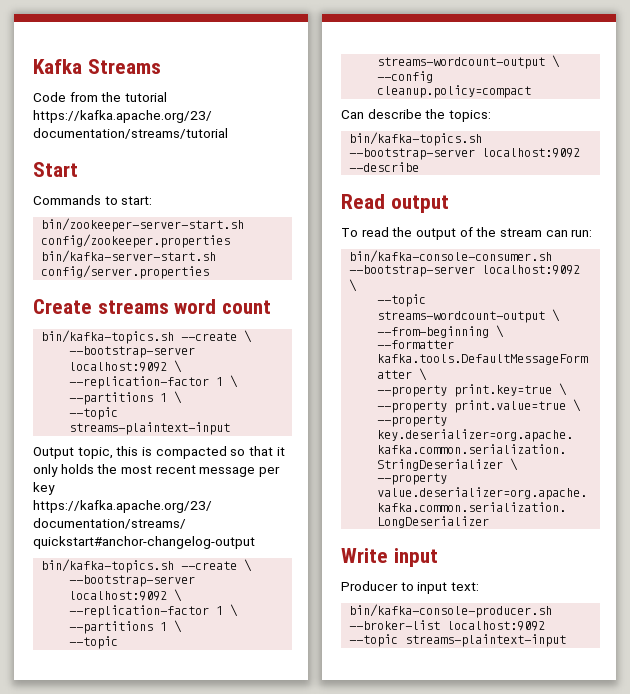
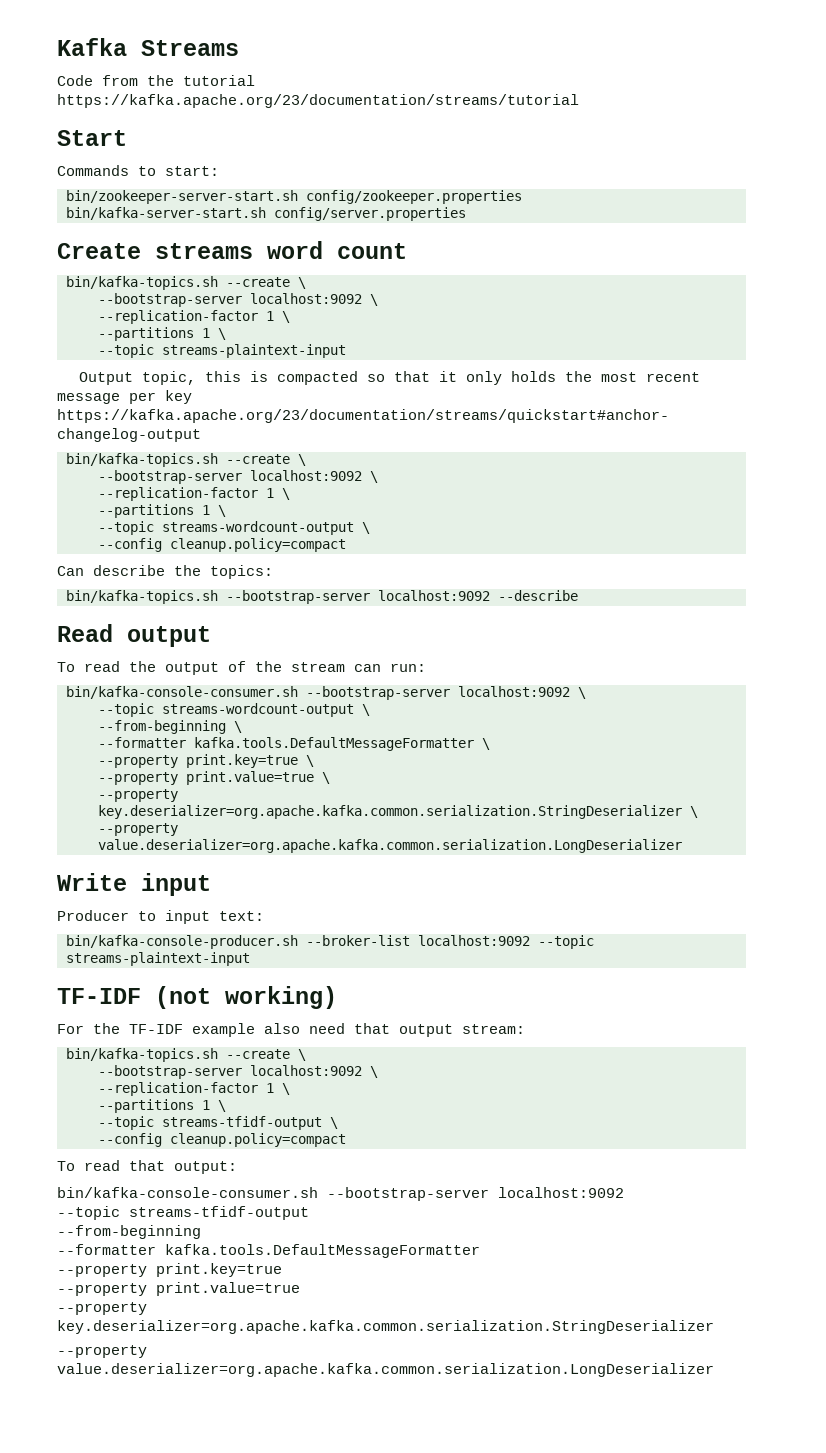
(567, 640) none -> [57,986,337,1009] [57,1023,525,1037] [66,1048,306,1062] [98,1065,378,1079] [98,1082,290,1096] [98,1099,226,1113] [98,1116,338,1130] [98,1133,346,1147] [57,1160,237,1174] [57,1187,624,1201] [57,1206,309,1220] [57,1225,201,1239] [57,1244,480,1258] [57,1263,282,1277] [57,1282,300,1296] [57,1302,147,1315] [57,1320,714,1334] [57,1345,147,1358] [57,1363,714,1377] // TF-IDF (not working) // For the TF-IDF example also need that output stream: // bin/kafka-topics.sh --create \ // --bootstrap-server localhost:9092 \ // --replication-factor 1 \ // --partitions 1 \ // --topic streams-tfidf-output \ // --config cleanup.policy=compact // To read that output: // bin/kafka-console-consumer.sh --bootstrap-server localhost:9092 // --topic streams-tfidf-output // --from-beginning // --formatter kafka.tools.DefaultMessageFormatter // --property print.key=true // --property print.value=true // --property key.deserializer=org.apache.kafka.common.serialization.StringDeserializer // --property value.deserializer=org.apache.kafka.common.serialization.LongDeserializer

